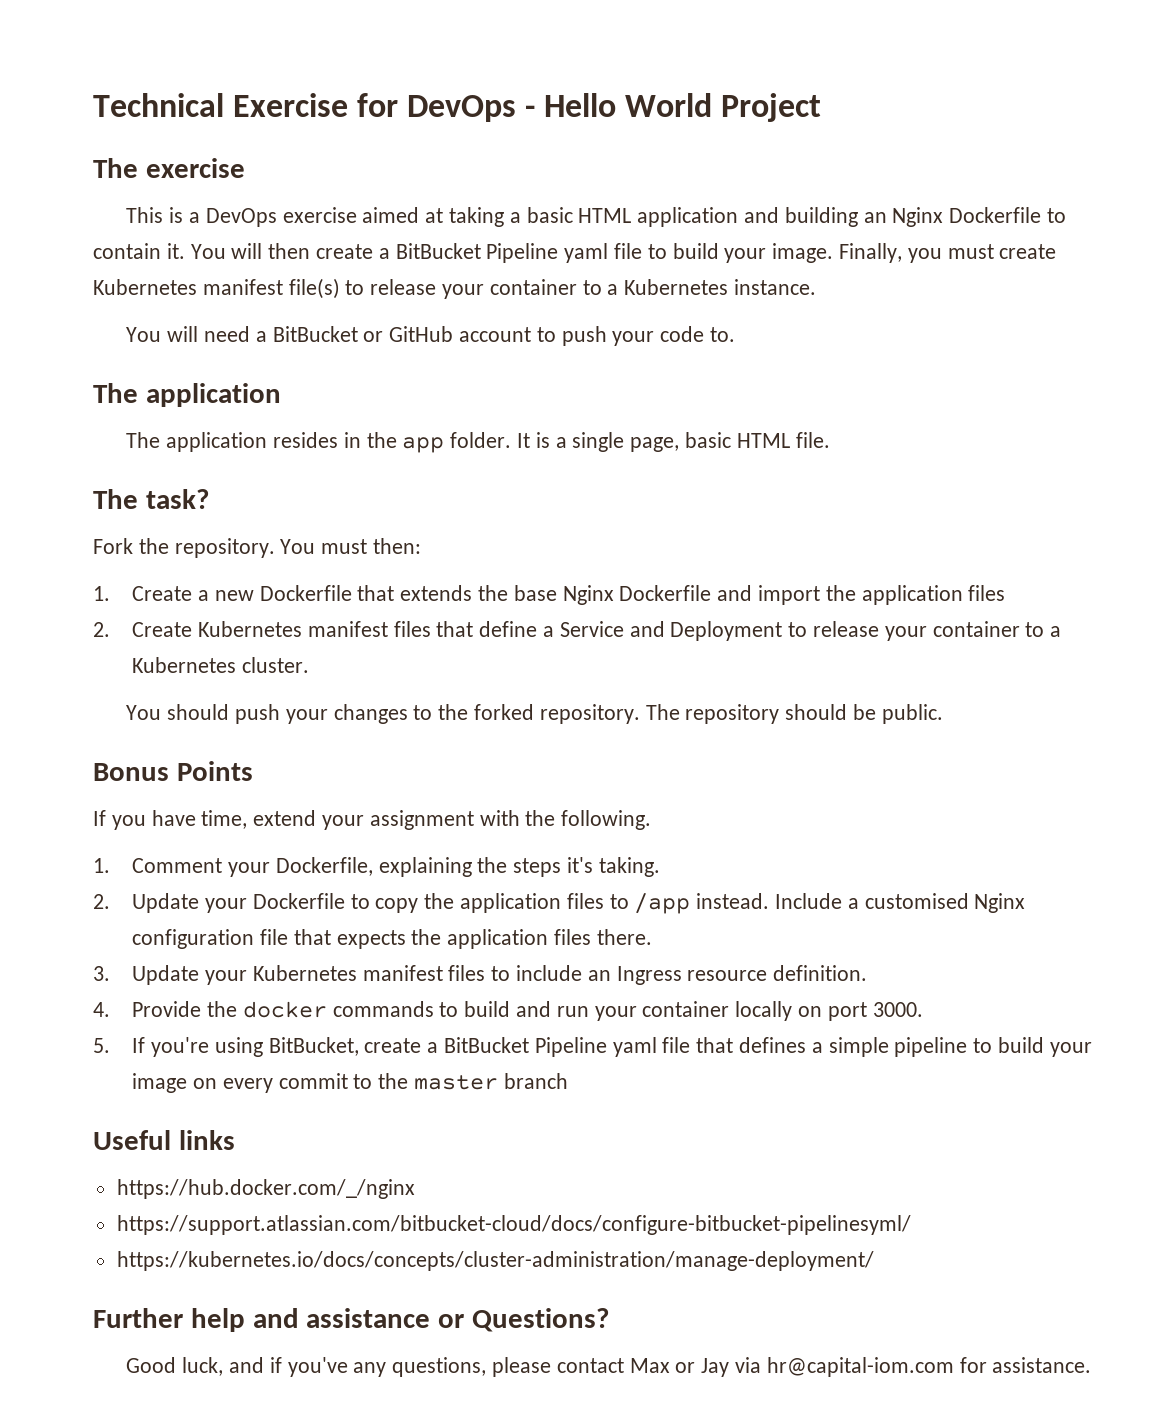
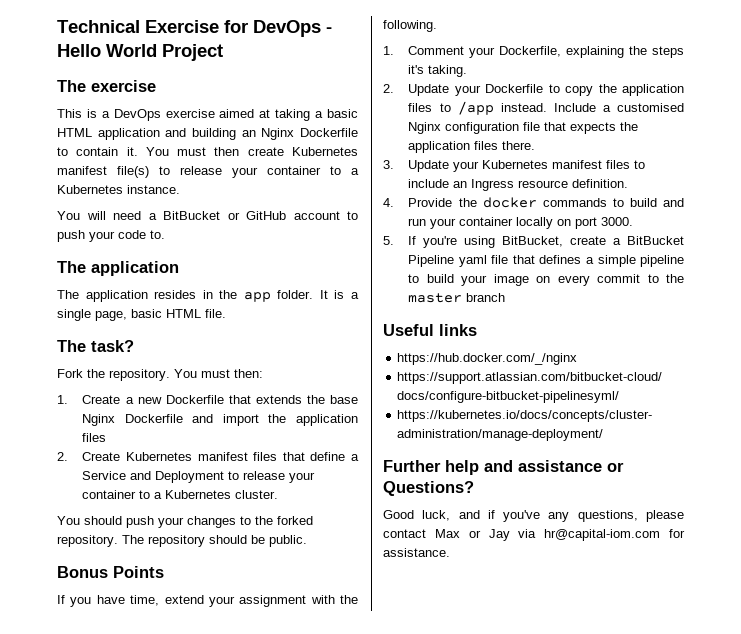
[231,243,263,259] will -> [177,147,207,156] must
[378,243,1057,263] a BitBucket Pipeline yaml file to build your image. Finally, you must create -> (284, 151) none

